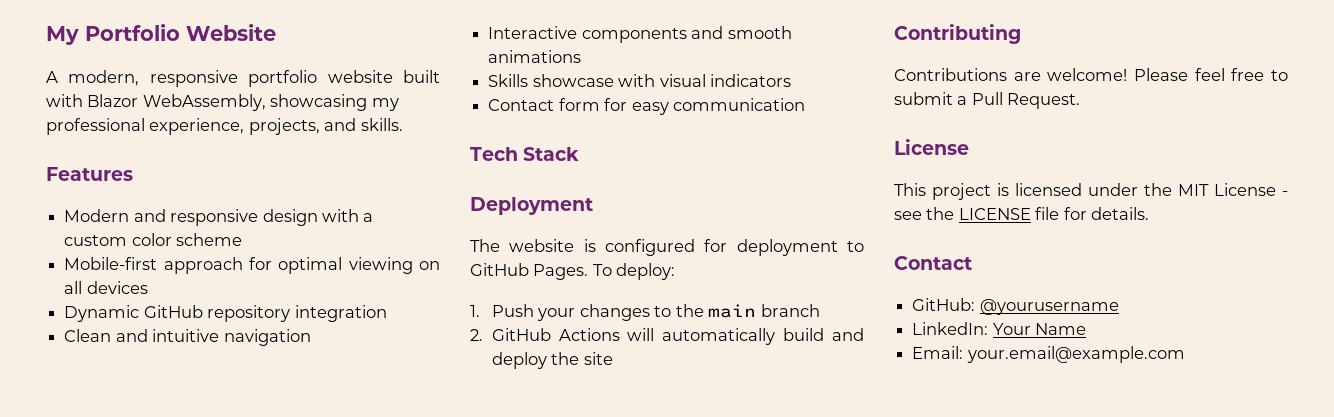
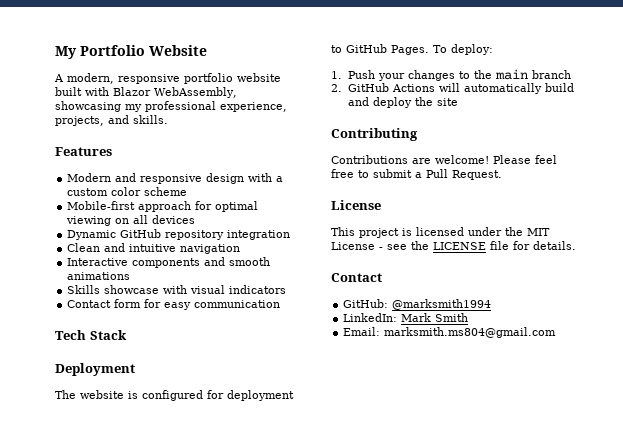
[979,299,1119,315] @yourusername -> [392,299,492,310] @marksmith1994
[992,323,1087,335] Your Name -> [401,313,469,322] Mark Smith
[966,346,1185,363] your.email@example.com -> [384,327,557,338] marksmith.ms804@gmail.com

